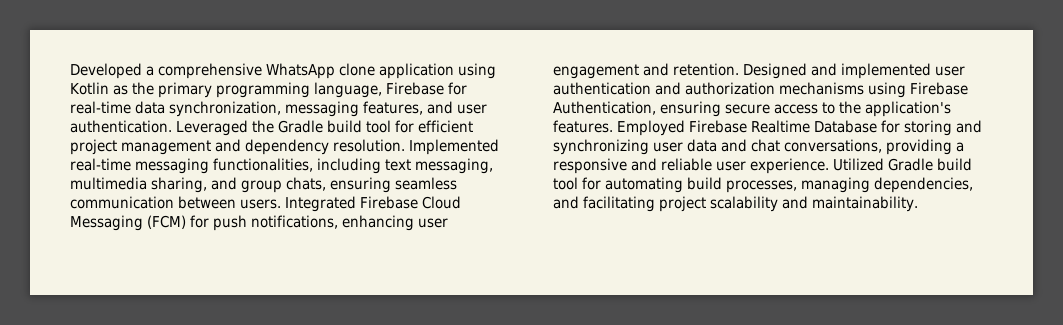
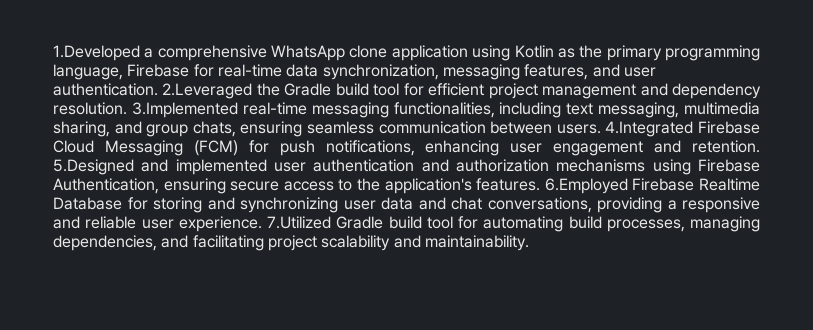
[70,63,142,79] Developed -> [53,45,140,61] 1.Developed
[176,120,249,136] Leveraged -> [162,83,253,99] 2.Leveraged
[409,139,500,155] Implemented -> [131,102,238,118] 3.Implemented
[285,196,357,212] Integrated -> [605,121,694,137] 4.Integrated
[743,63,808,79] Designed -> [53,159,134,175] 5.Designed
[617,120,686,136] Employed -> [544,178,628,194] 6.Employed
[833,158,885,171] Utilized -> [267,216,331,229] 7.Utilized

